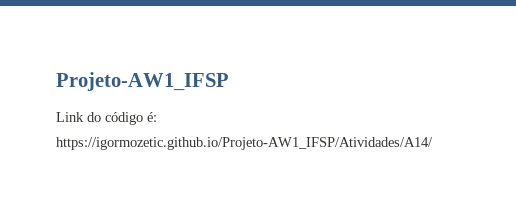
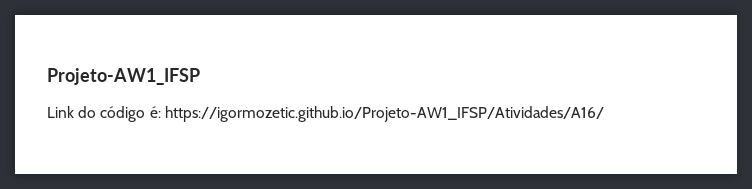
[56,137,433,150] https://igormozetic.github.io/Projeto-AW1_IFSP/Atividades/A14/ -> [164,106,604,122] https://igormozetic.github.io/Projeto-AW1_IFSP/Atividades/A16/

